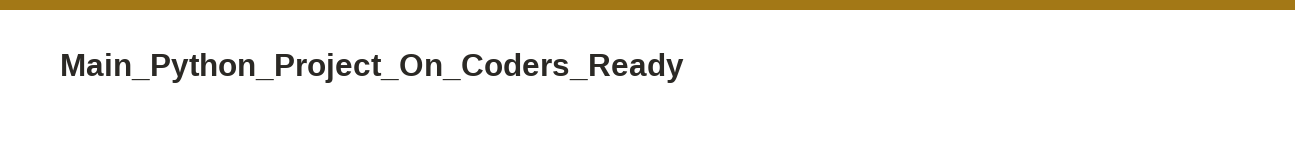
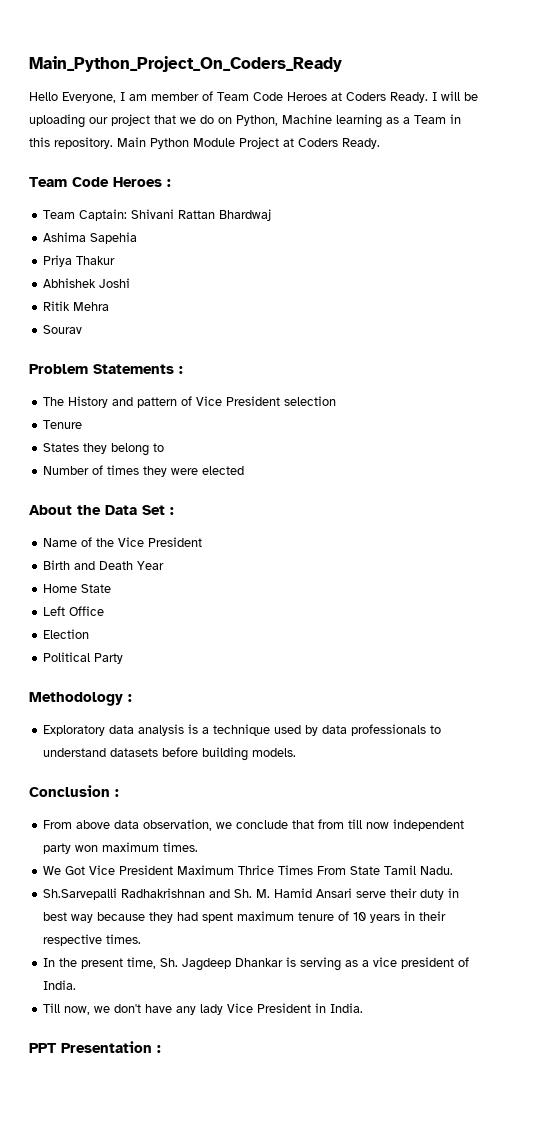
(684, 68) none -> [29,91,478,103] [29,114,461,128] [29,137,380,149] [29,177,171,187] [43,209,272,221] [43,232,138,244] [43,255,116,267] [43,278,131,288] [43,301,110,311] [43,325,83,334] [29,364,183,374] [43,396,337,408] [43,420,83,429] [43,443,165,456] [43,465,245,477] [29,505,174,515] [43,537,203,547] [43,560,165,570] [43,584,112,593] [43,606,105,616] [43,629,90,639] [43,652,124,664] [29,692,132,706] [43,724,442,736] [43,747,297,761] [29,785,119,797] [43,819,465,831] [43,842,199,854] [43,865,454,875] [43,888,460,900] [43,911,447,923] [43,934,142,946] [43,957,470,971] [43,980,77,990] [43,1003,364,1015] [29,1041,161,1053] // Hello Everyone, I am member of Team Code Heroes at Coders Ready. I will be uploading our project that we do on Python, Machine learning as a Team in this repository. Main Python Module Project at Coders Ready. // Team Code Heroes : // Team Captain: Shivani Rattan Bhardwaj // Ashima Sapehia // Priya Thakur // Abhishek Joshi // Ritik Mehra // Sourav // Problem Statements : // The History and pattern of Vice President selection // Tenure // States they belong to // Number of times they were elected // About the Data Set : // Name of the Vice President // Birth and Death Year // Home State // Left Office // Election // Political Party // Methodology : // Exploratory data analysis is a technique used by data professionals to understand datasets before building models. // Conclusion : // From above data observation, we conclude that from till now independent party won maximum times. // We Got Vice President Maximum Thrice Times From State Tamil Nadu. // Sh.Sarvepalli Radhakrishnan and Sh. M. Hamid Ansari serve their duty in best way because they had spent maximum tenure of 10 years in their respective times. // In the present time, Sh. Jagdeep Dhankar is serving as a vice president of India. // Till now, we don't have any lady Vice President in India. // PPT Presentation :

